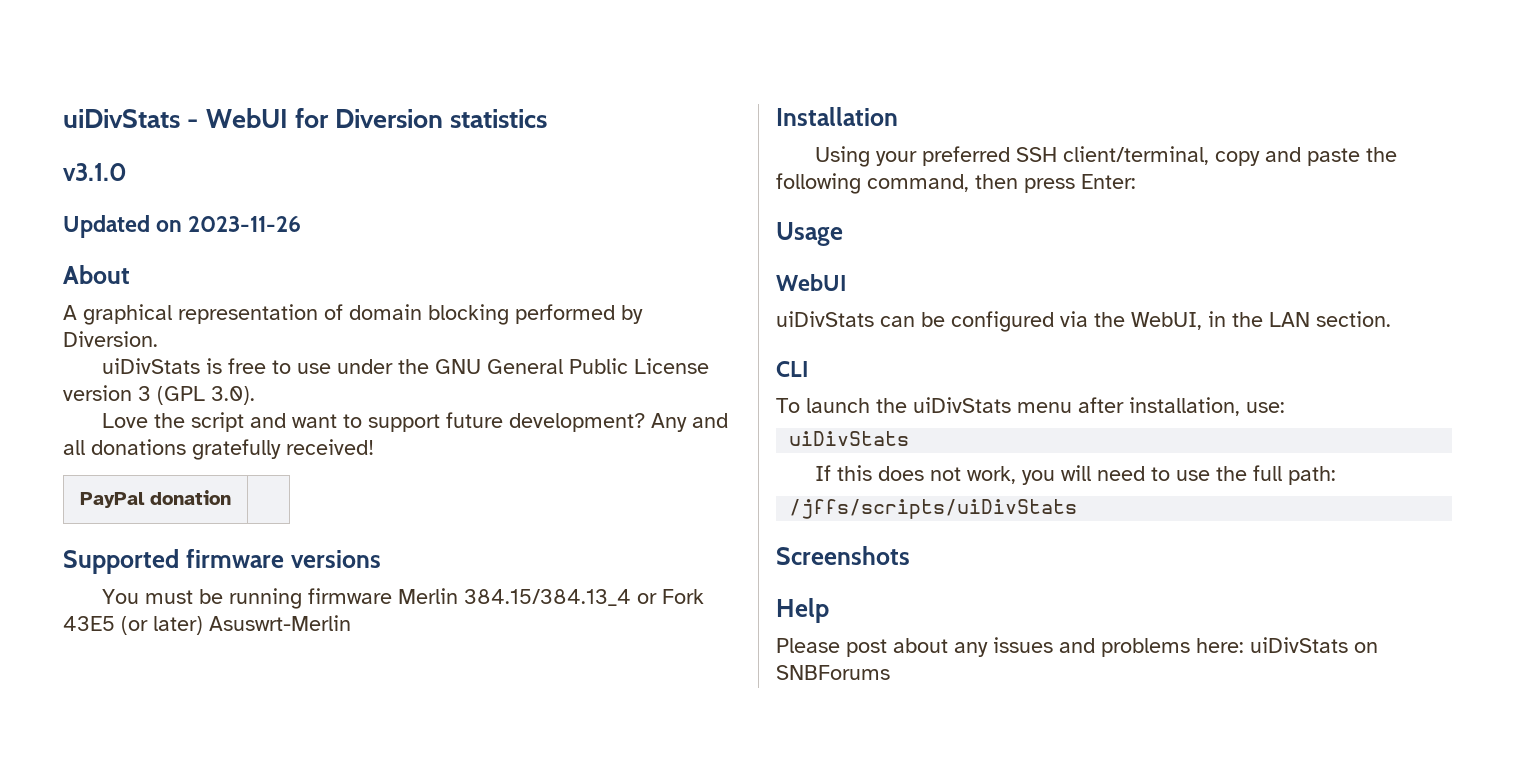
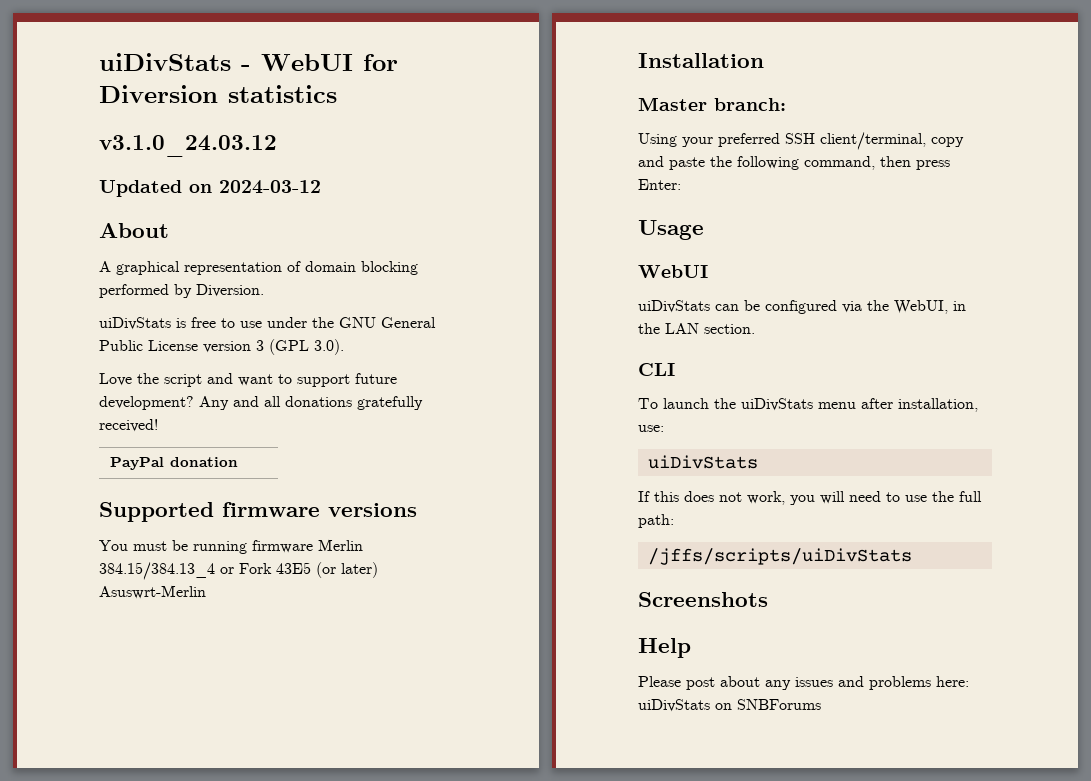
[63,163,127,181] v3.1.0 -> [99,135,277,157] v3.1.0_24.03.12
[188,216,302,232] 2023-11-26 -> [219,180,321,194] 2024-03-12
(898, 116) none -> [638,97,786,111] // Master branch:

